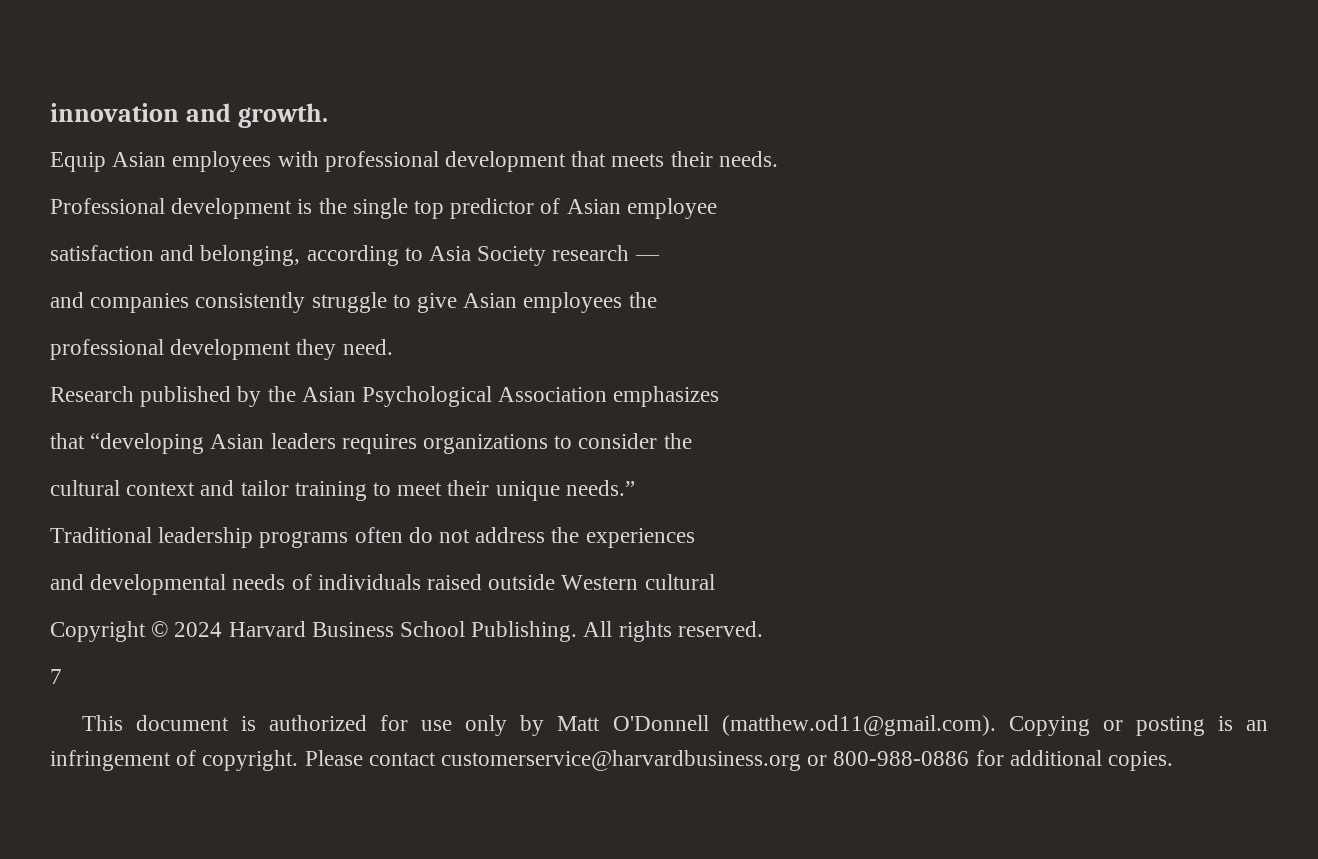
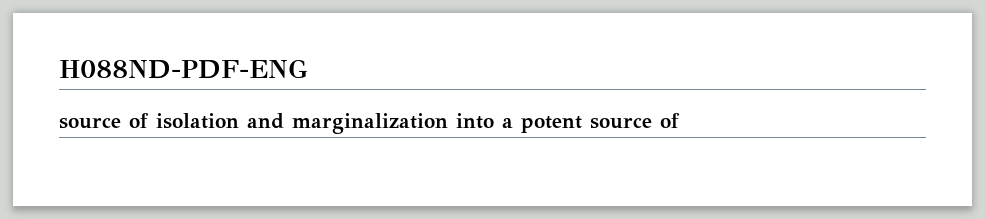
[50,103,328,128] [50,151,778,172] [50,198,717,219] [50,245,660,266] [50,292,657,313] [50,339,393,360] [50,386,720,407] [50,433,692,454] [50,480,635,501] [50,527,695,548] [50,574,715,595] [50,621,763,642] [50,669,62,684] [81,715,1269,736] [50,750,1174,771] innovation and growth. // Equip Asian employees with professional development that meets their needs. // Professional development is the single top predictor of Asian employee // satisfaction and belonging, according to Asia Society research — // and companies consistently struggle to give Asian employees the // professional development they need. // Research published by the Asian Psychological Association emphasizes // that “developing Asian leaders requires organizations to consider the // cultural context and tailor training to meet their unique needs.” // Traditional leadership programs often do not address the experiences // and developmental needs of individuals raised outside Western cultural // Copyright © 2024 Harvard Business School Publishing. All rights reserved. // 7 // This document is authorized for use only by Matt O'Donnell (matthew.od11@gmail.com). Copying or posting is an infringement of copyright. Please contact customerservice@harvardbusiness.org or 800-988-0886 for additional copies. -> [59,59,308,79] [59,113,680,134] H088ND-PDF-ENG // source of isolation and marginalization into a potent source of

